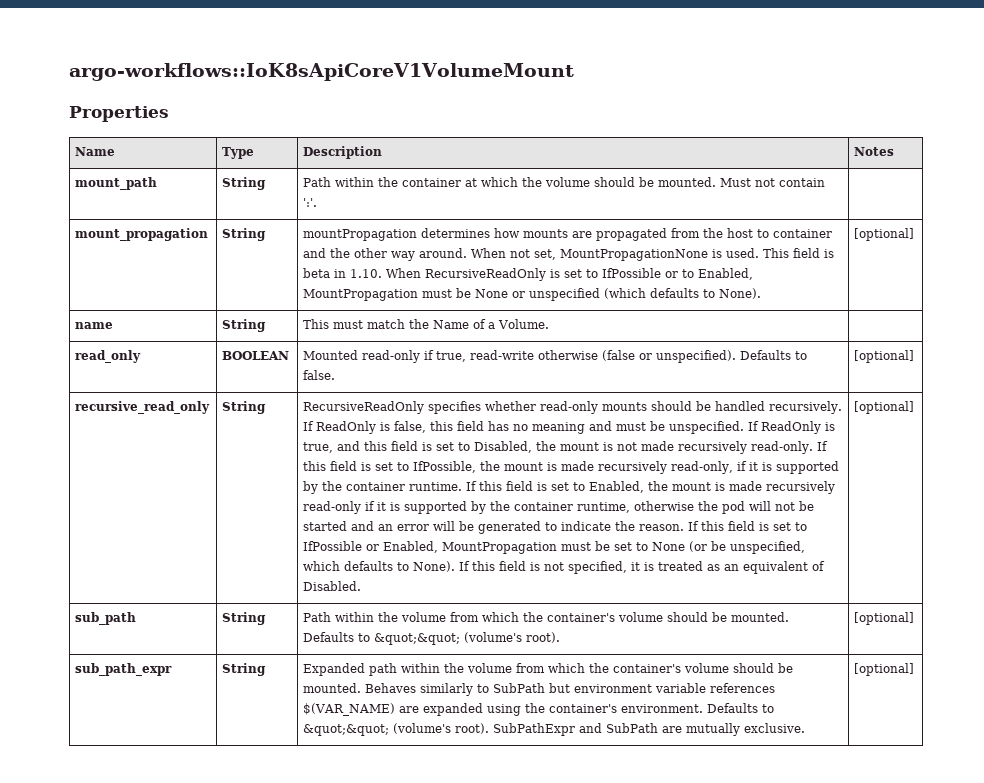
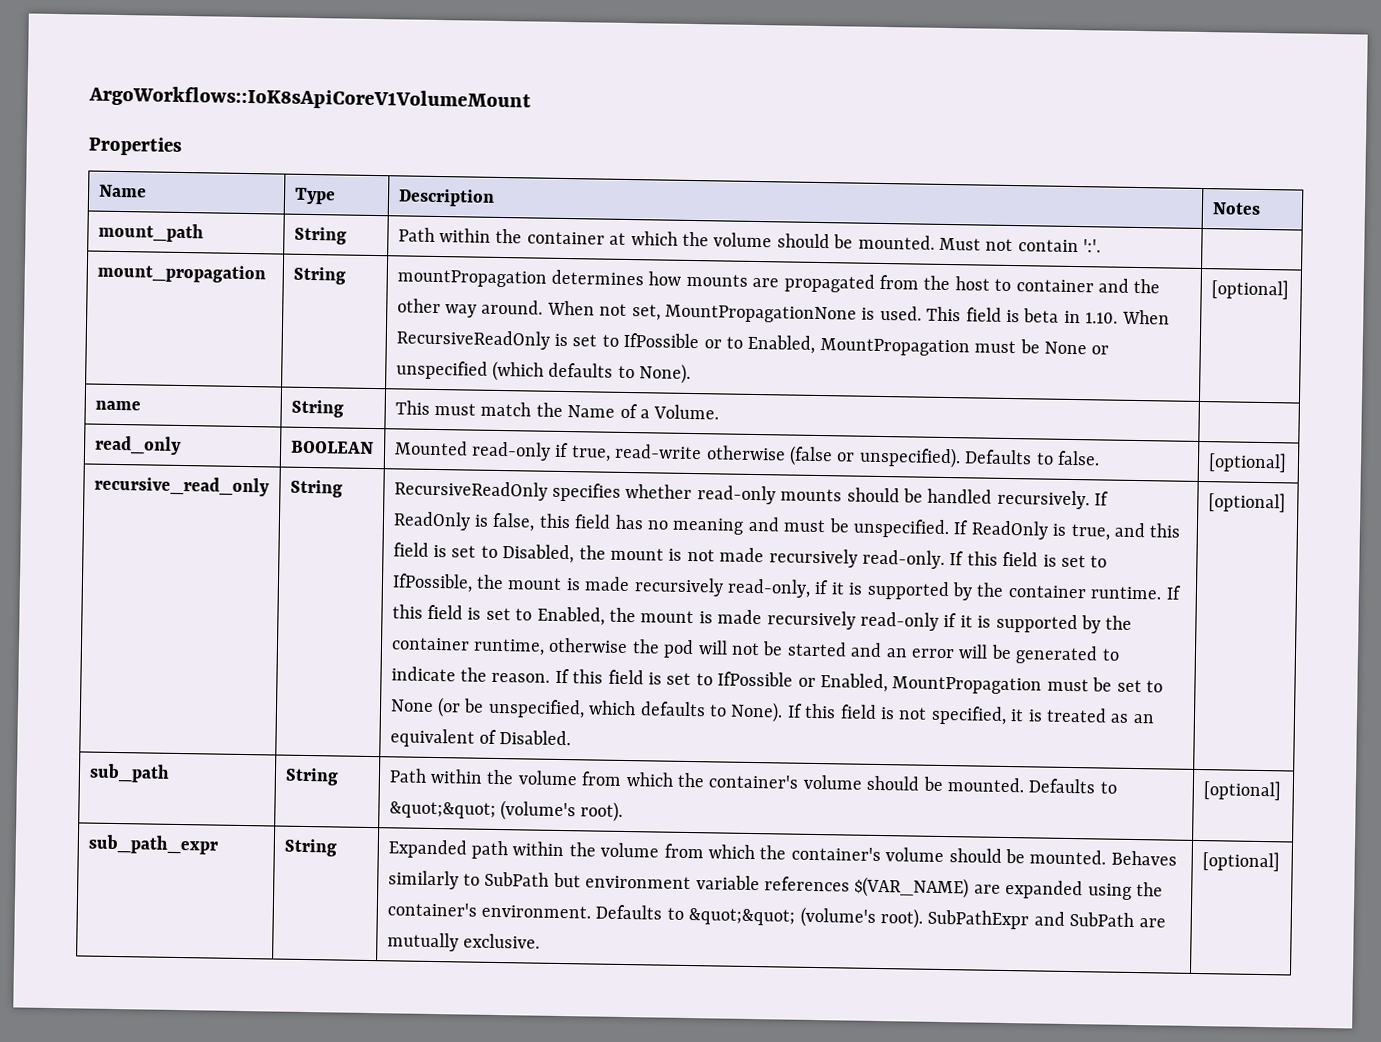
[69,63,574,81] argo-workflows::IoK8sApiCoreV1VolumeMount -> [88,85,531,112] ArgoWorkflows::IoK8sApiCoreV1VolumeMount

